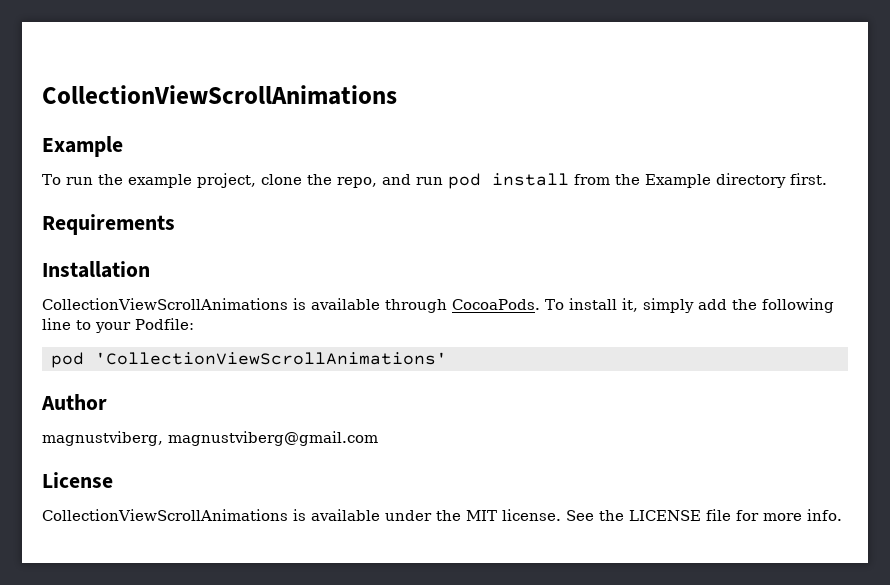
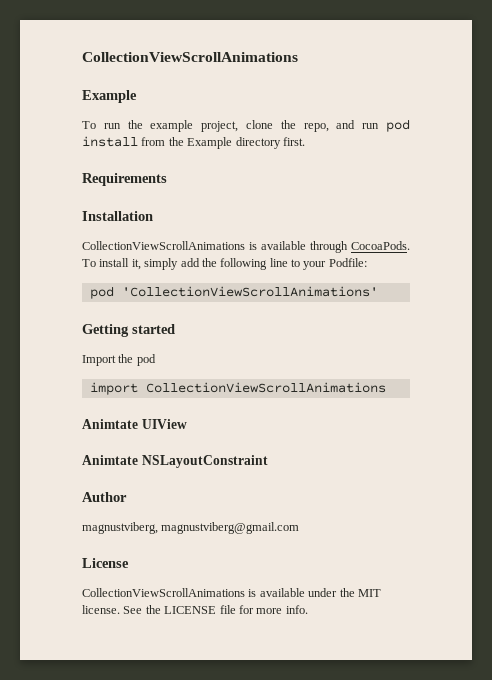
(447, 358) none -> [82,324,175,337] [82,354,156,366] [89,382,386,395] [82,419,187,429] [82,455,268,468] // Getting started // Import the pod // import CollectionViewScrollAnimations // Animtate UIView // Animtate NSLayoutConstraint

